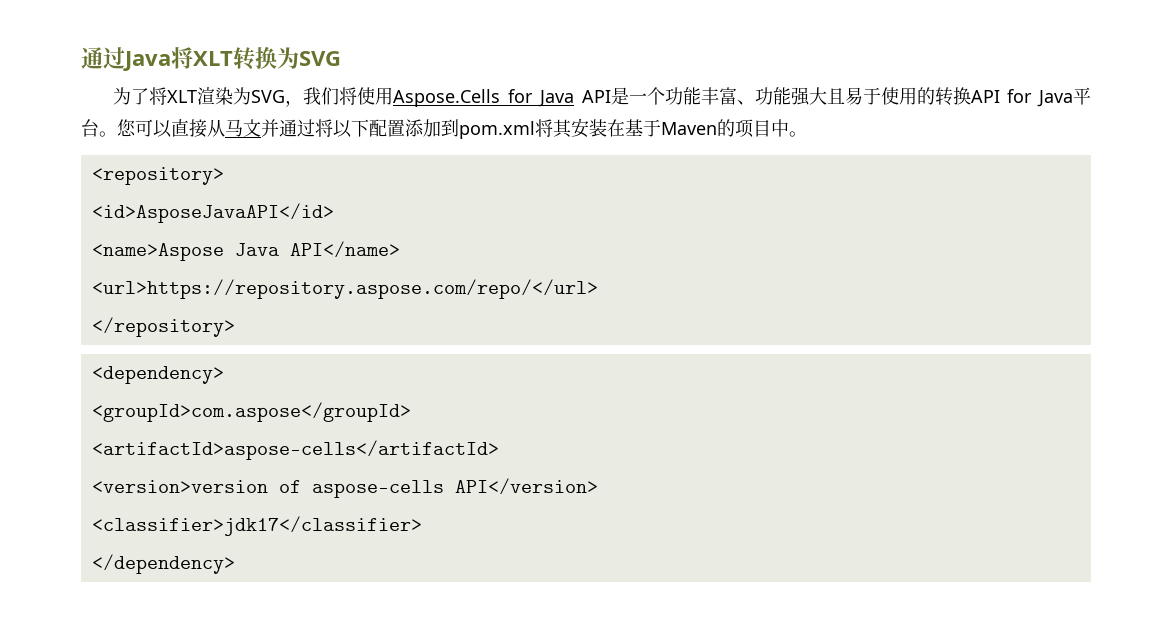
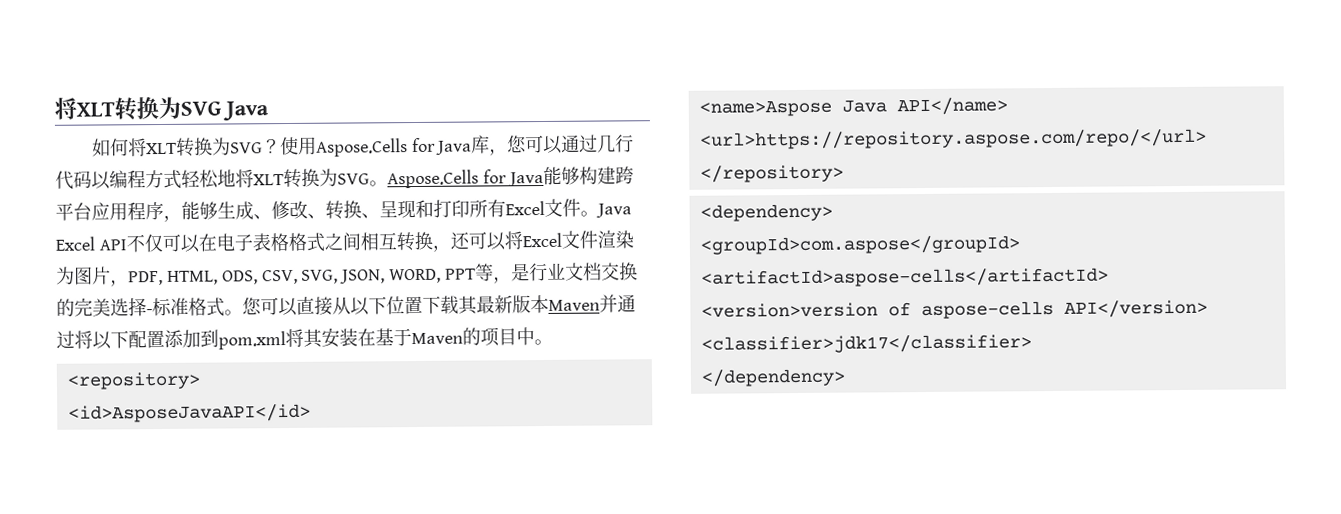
[81,46,341,71] [113,87,1091,107] [81,119,261,138] 通过Java将XLT转换为SVG // 为了将XLT渲染为SVG，我们将使用Aspose.Cells for Java API是一个功能丰富、功能强大且易于使用的转换API for Java平台。您可以直接从马文 -> [54,96,269,121] [91,134,635,157] [55,166,634,190] [55,198,632,222] [55,230,634,253] [56,262,639,287] [56,294,600,317] 将XLT转换为SVG Java // 如何将XLT转换为SVG？使用Aspose.Cells for Java库，您可以通过几行代码以编程方式轻松地将XLT转换为SVG。Aspose.Cells for Java能够构建跨平台应用程序，能够生成、修改、转换、呈现和打印所有Excel文件。Java Excel API不仅可以在电子表格格式之间相互转换，还可以将Excel文件渲染为图片，PDF, HTML, ODS, CSV, SVG, JSON, WORD, PPT等，是行业文档交换的完美选择-标准格式。您可以直接从以下位置下载其最新版本Maven

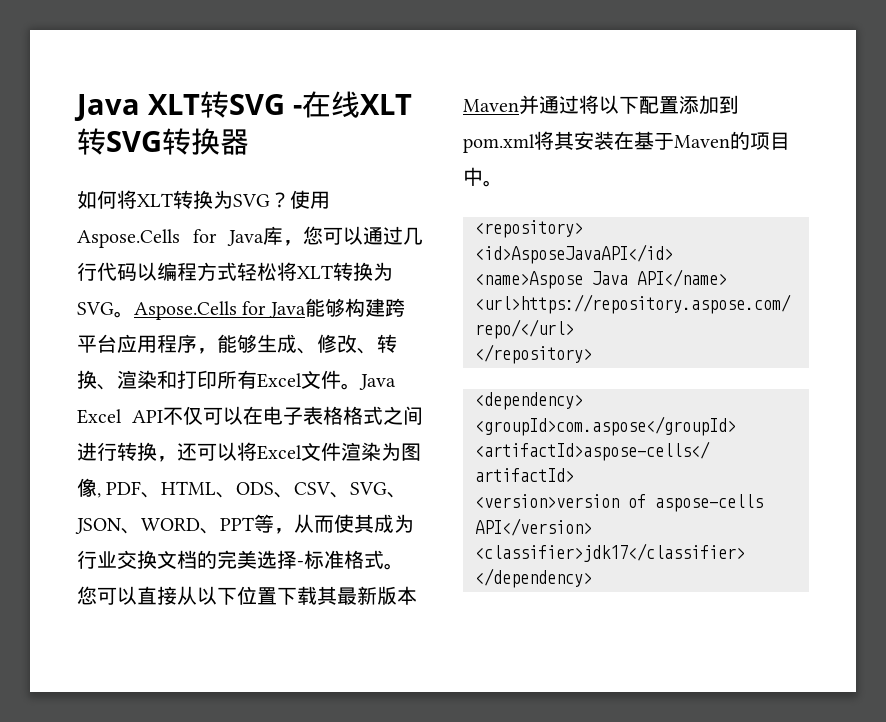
[54,96,269,121] 将XLT转换为SVG Java -> [74,91,412,121] [77,128,249,155] Java XLT转SVG -在线XLT转SVG转换器
[217,169,236,187] 地 -> (277, 271) none
[379,200,416,219] 呈现 -> [117,370,157,389] 渲染
[359,232,397,251] 相互 -> [77,442,117,461] 进行
[92,262,639,287] 片，PDF, HTML, ODS, CSV, SVG, JSON, WORD, PPT等，是行业文档交换 -> [77,478,408,498] [75,514,414,534] [77,550,197,569] 像, PDF、HTML、ODS、CSV、SVG、JSON、WORD、PPT等，从而使其成为行业交换文档

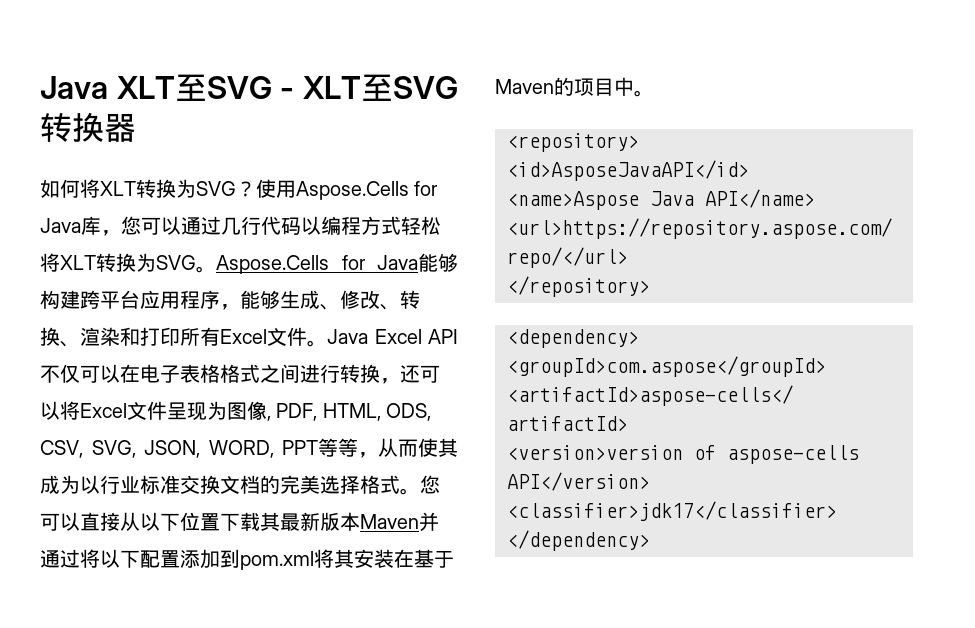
[199,91,229,118] 转 -> [174,74,207,101] 至
[301,91,412,118] [77,128,106,155] 在线XLT转 -> [302,74,393,101] XLT至
[341,442,381,461] 渲染 -> [167,402,207,421] 呈现
[106,481,408,498] [75,517,254,534] PDF、HTML、ODS、CSV、SVG、JSON、WORD、PPT -> [276,403,432,421] [40,438,338,458] PDF, HTML, ODS, CSV, SVG, JSON, WORD, PPT等
[77,550,117,569] 行业 -> [80,475,180,494] 以行业标准
[297,550,344,569] -标准 -> (360, 484) none

